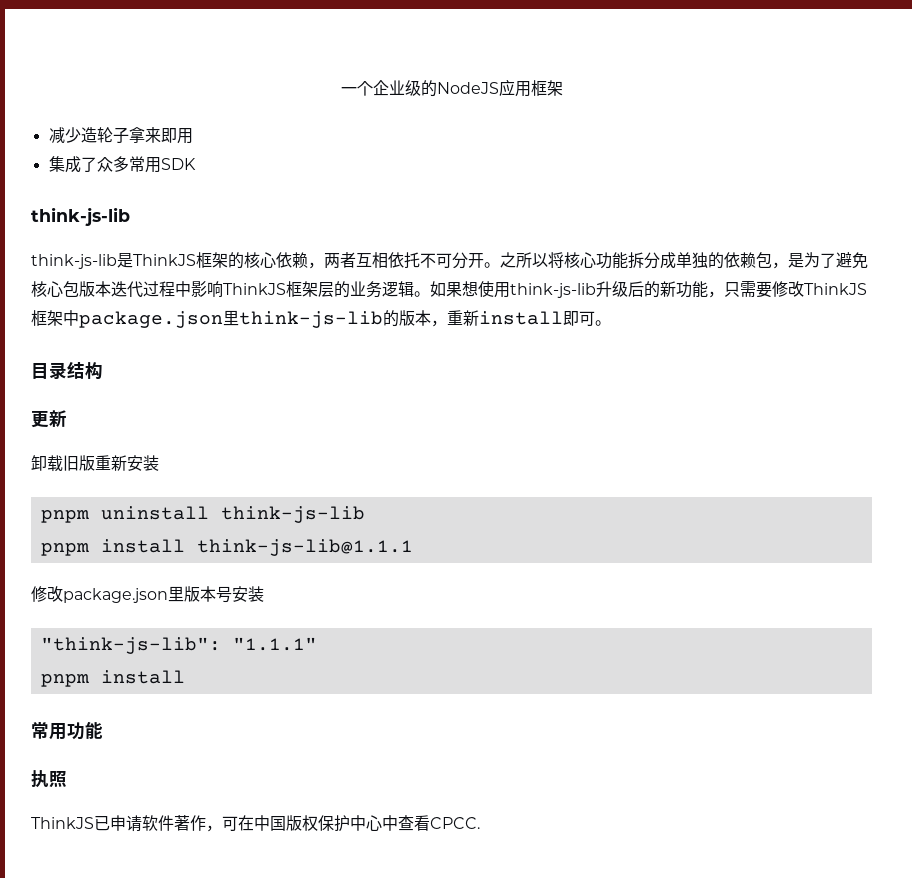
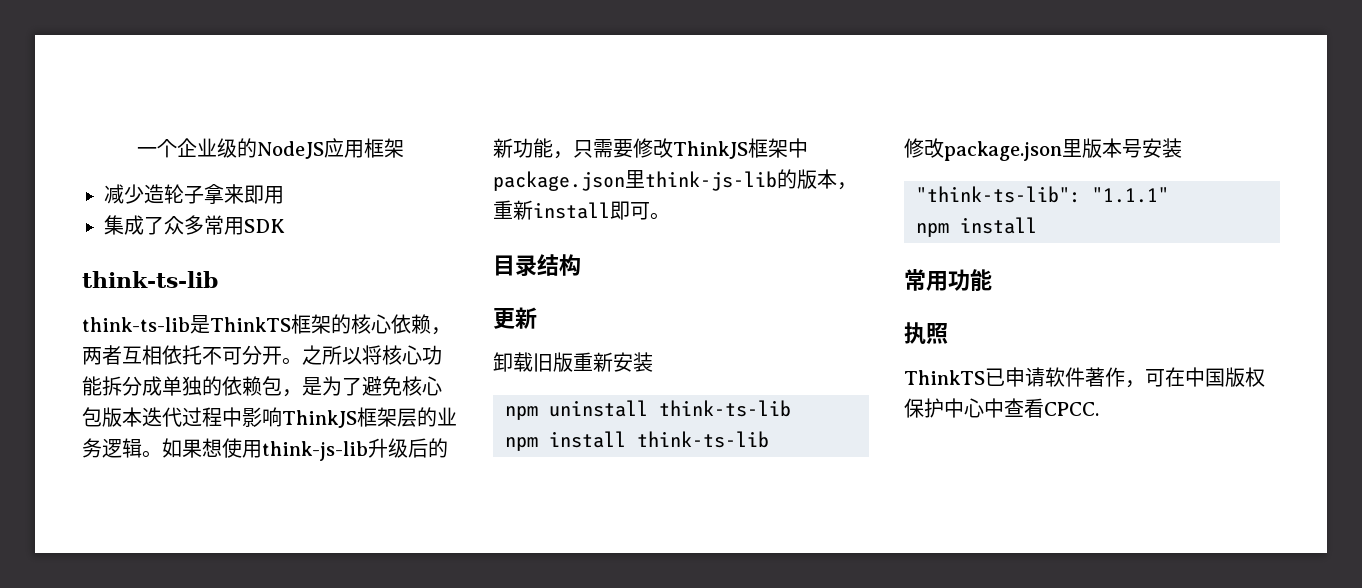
[31,207,130,226] [31,253,196,269] think-js-lib // think-js-lib是ThinkJS -> [82,271,218,288] [82,315,291,334] think-ts-lib // think-ts-lib是ThinkTS
[40,506,365,523] [40,539,413,556] pnpm uninstall think-js-lib // pnpm install think-js-lib@1.1.1 -> [505,400,791,420] [505,431,769,451] npm uninstall think-ts-lib // npm install think-ts-lib
[40,637,221,654] "think-js-lib": -> [916,186,1081,203] "think-ts-lib":
[40,674,89,687] pnpm -> [916,223,949,237] npm
[31,817,94,829] ThinkJS -> [904,370,985,385] ThinkTS

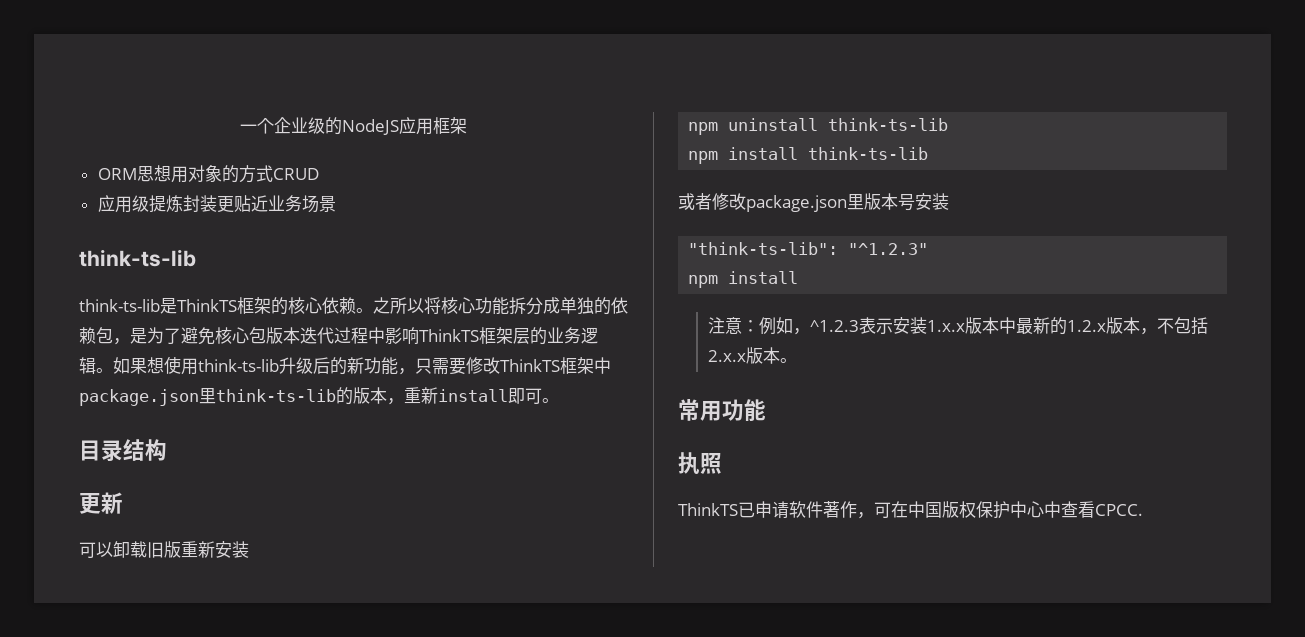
[104,184,284,205] [104,215,285,235] 减少造轮子拿来即用 // 集成了众多常用SDK -> [97,165,319,183] [97,195,336,213] ORM思想用对象的方式CRUD // 应用级提炼封装更贴近业务场景
[431,327,451,335] [82,345,282,365] ，两者互相依托不可分开 -> (356, 305) none
[282,410,357,428] ThinkJS -> [419,329,479,342] ThinkTS
[262,441,368,461] think-js-lib -> [198,359,279,372] think-ts-lib
[673,141,748,159] ThinkJS -> [500,359,560,372] ThinkTS
[645,171,777,191] think-js-lib -> [216,389,336,402] think-ts-lib
(537, 318) none -> [79,542,113,558] 可以
(769, 439) none -> [678,193,712,210] 或者
[1092,187,1169,203] [916,217,1037,237] "1.1.1" // npm install -> [848,243,929,255] [688,271,799,288] [707,317,1208,335] [707,347,797,364] "^1.2.3" // npm install // 注意：例如，^1.2.3表示安装1.x.x版本中最新的1.2.x版本，不包括2.x.x版本。

